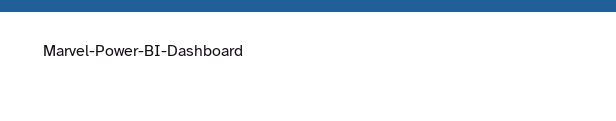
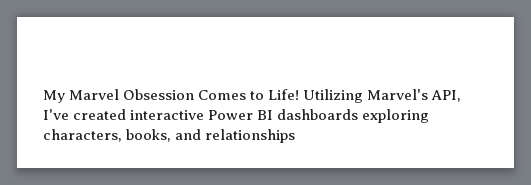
[43,45,243,56] Marvel-Power-BI-Dashboard -> [43,89,462,103] [43,109,430,123] [43,129,296,143] My Marvel Obsession Comes to Life! Utilizing Marvel's API, I've created interactive Power BI dashboards exploring characters, books, and relationships

